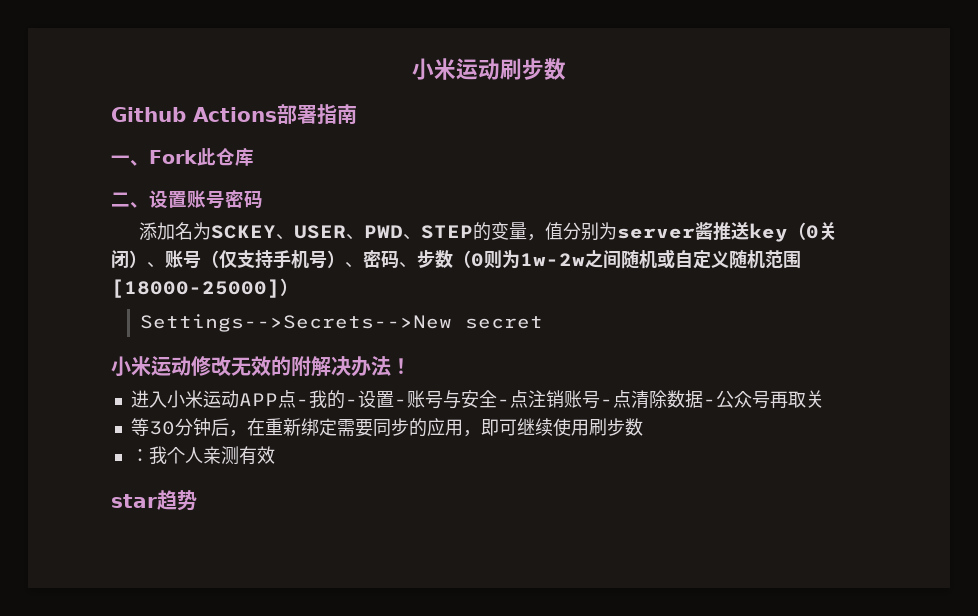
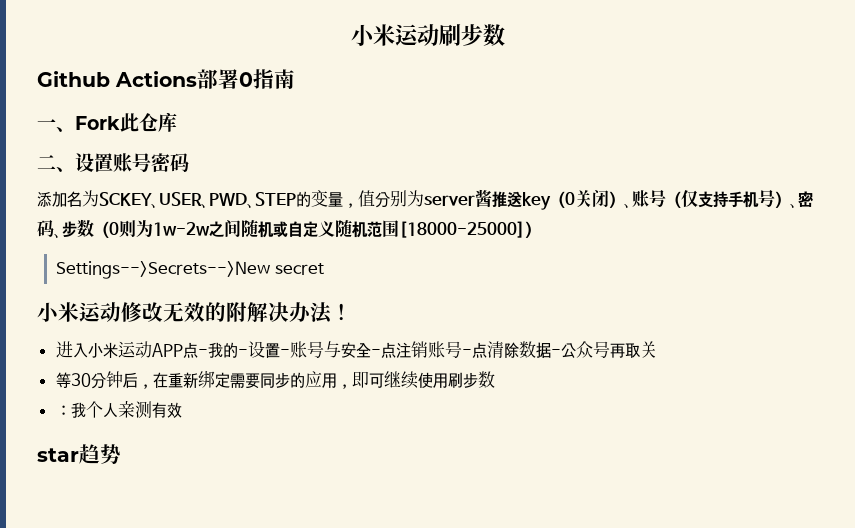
(317, 114) none -> [239,72,253,87] 0

